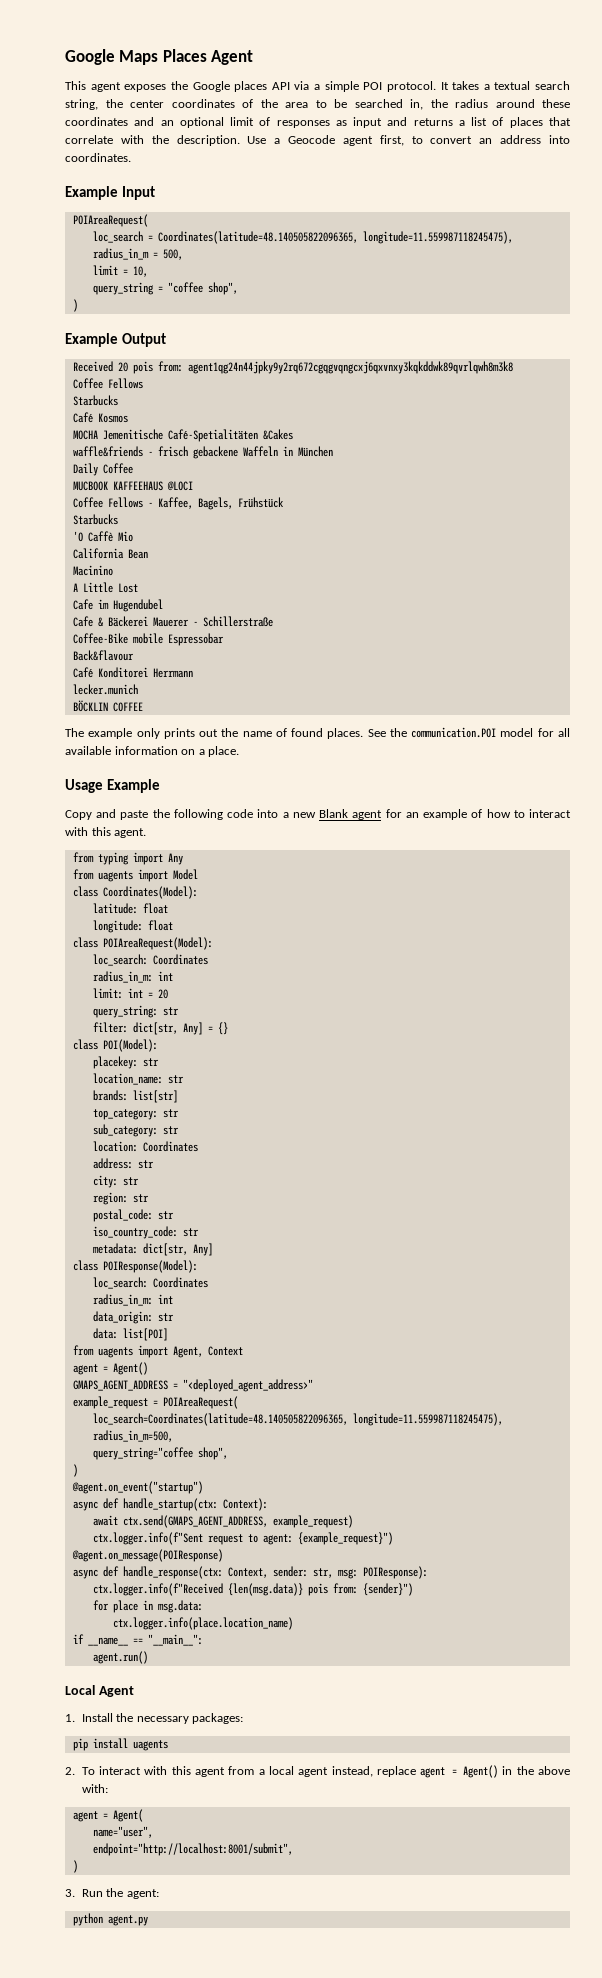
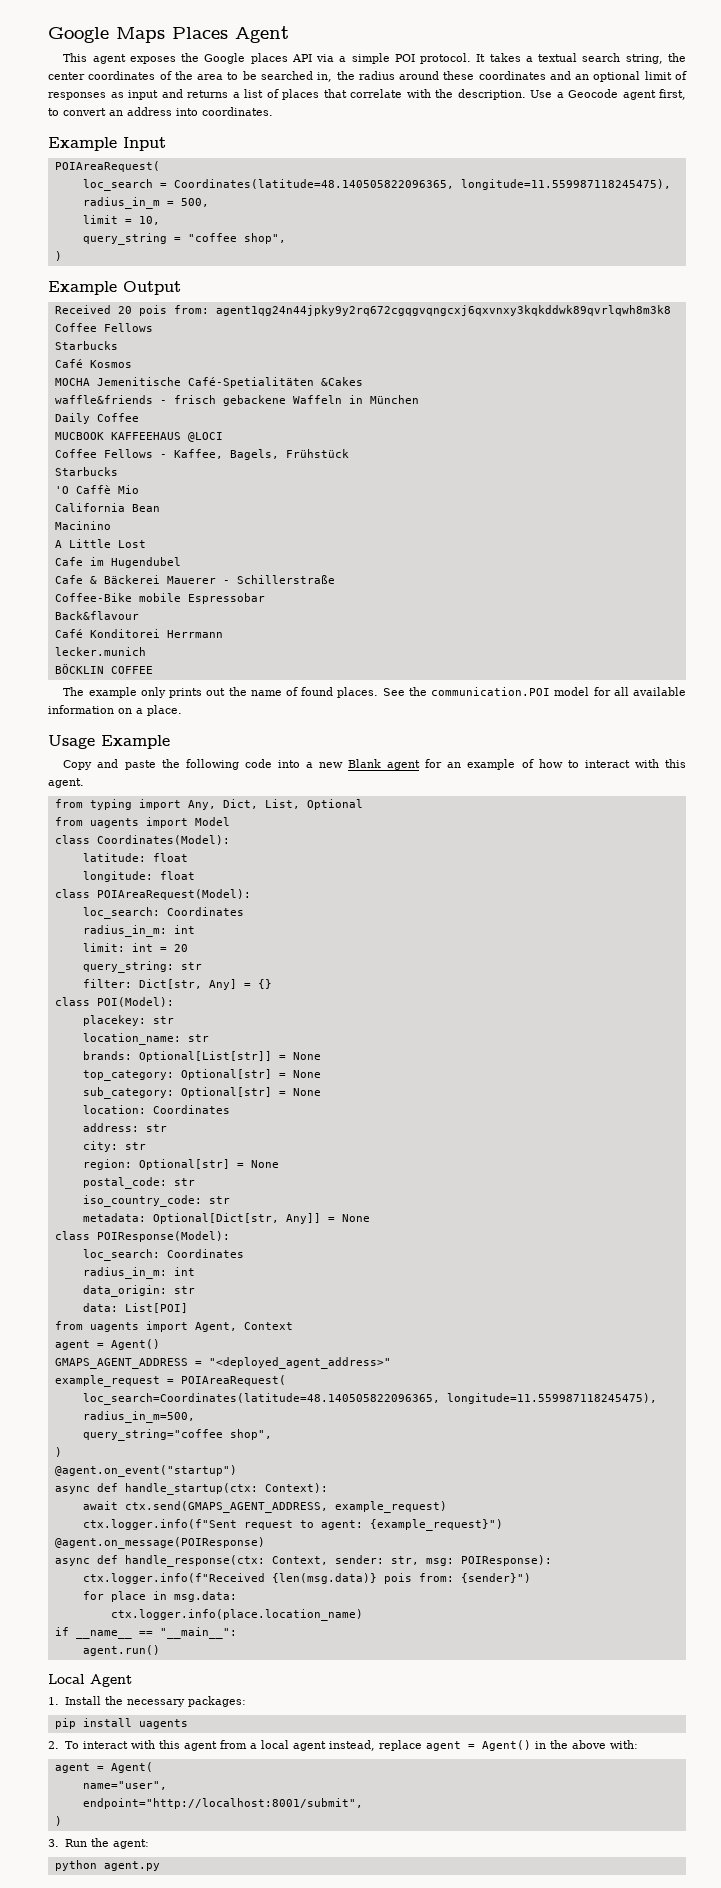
[167,853,183,865] Any -> [187,799,363,810] Any, Dict, List, Optional
[132,1022,178,1035] dict[str, -> [138,979,202,989] Dict[str,
[132,1090,178,1103] [92,1109,179,1120] [92,1124,179,1137] list[str] // top_category: str // sub_category: str -> [138,1051,321,1062] [82,1069,321,1081] [82,1087,321,1099] Optional[List[str]] = None // top_category: Optional[str] = None // sub_category: Optional[str] = None
[132,1194,149,1203] str -> [138,1159,279,1170] Optional[str] = None
[142,1243,213,1256] dict[str, Any] -> [152,1213,370,1224] Optional[Dict[str, Any]] = None
[122,1328,168,1341] list[POI] -> [124,1303,188,1313] List[POI]

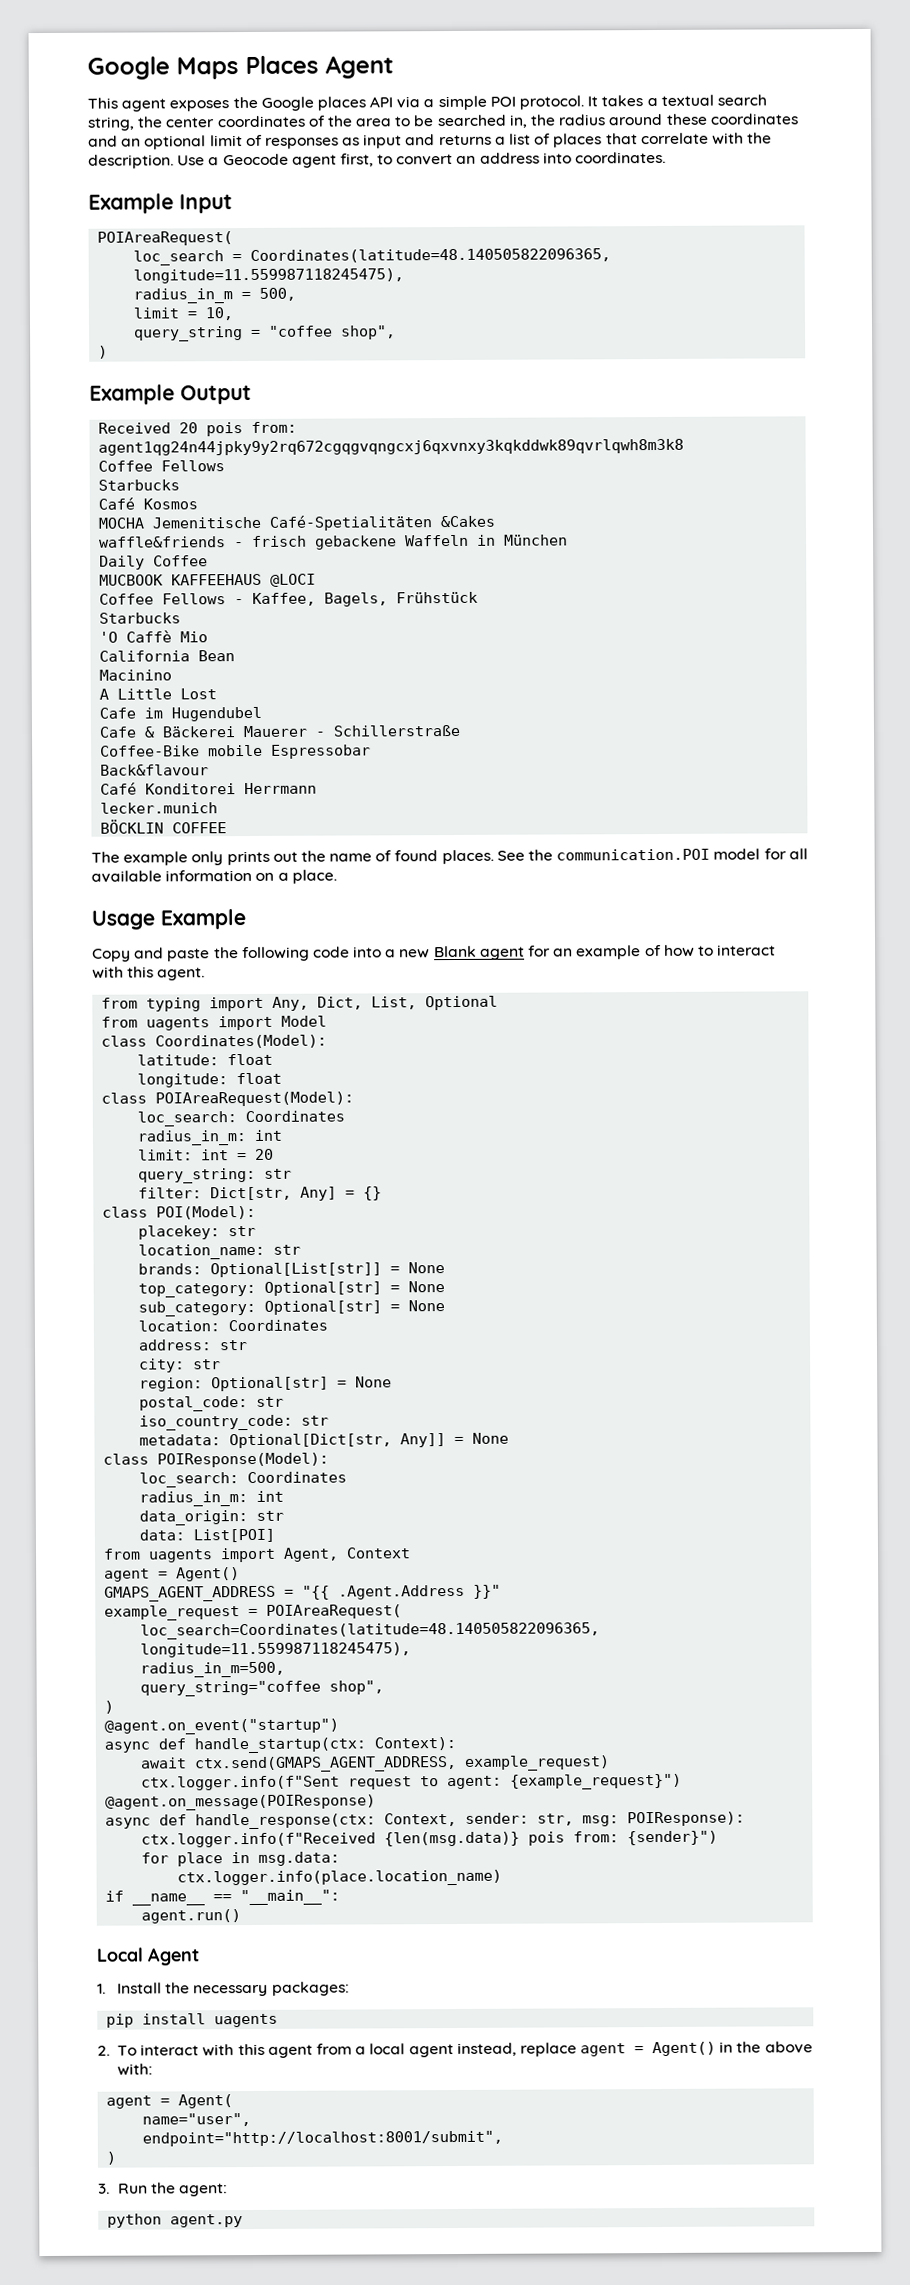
[208,1357,391,1369] "<deployed_agent_address>" -> [302,1584,502,1600] "{{ .Agent.Address }}"

